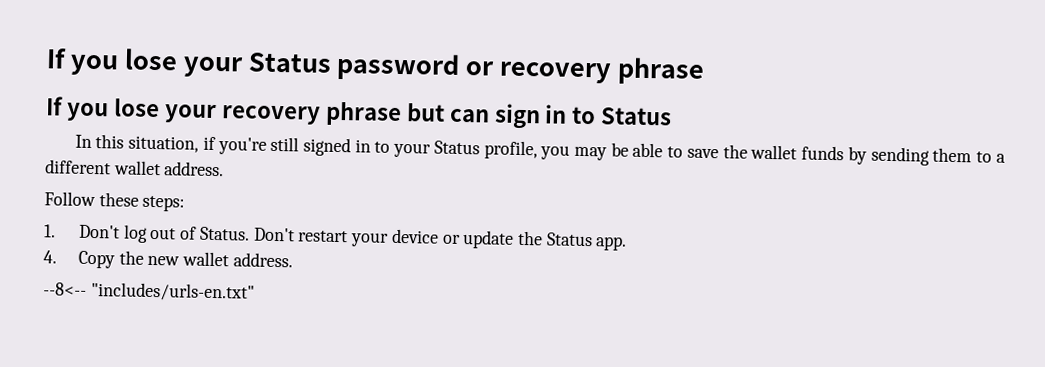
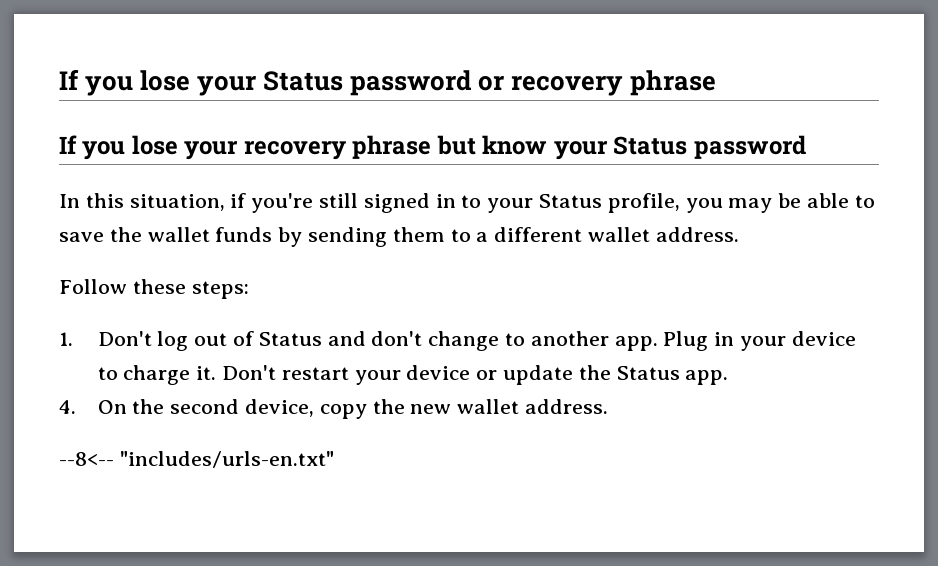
[448,103,673,130] can sign in to Status -> [482,135,806,160] know your Status password
[199,226,250,241] Status. -> [258,331,856,351] [97,365,217,385] Status and don't change to another app. Plug in your device to charge it.
[77,250,115,269] Copy -> [97,399,367,419] On the second device, copy

